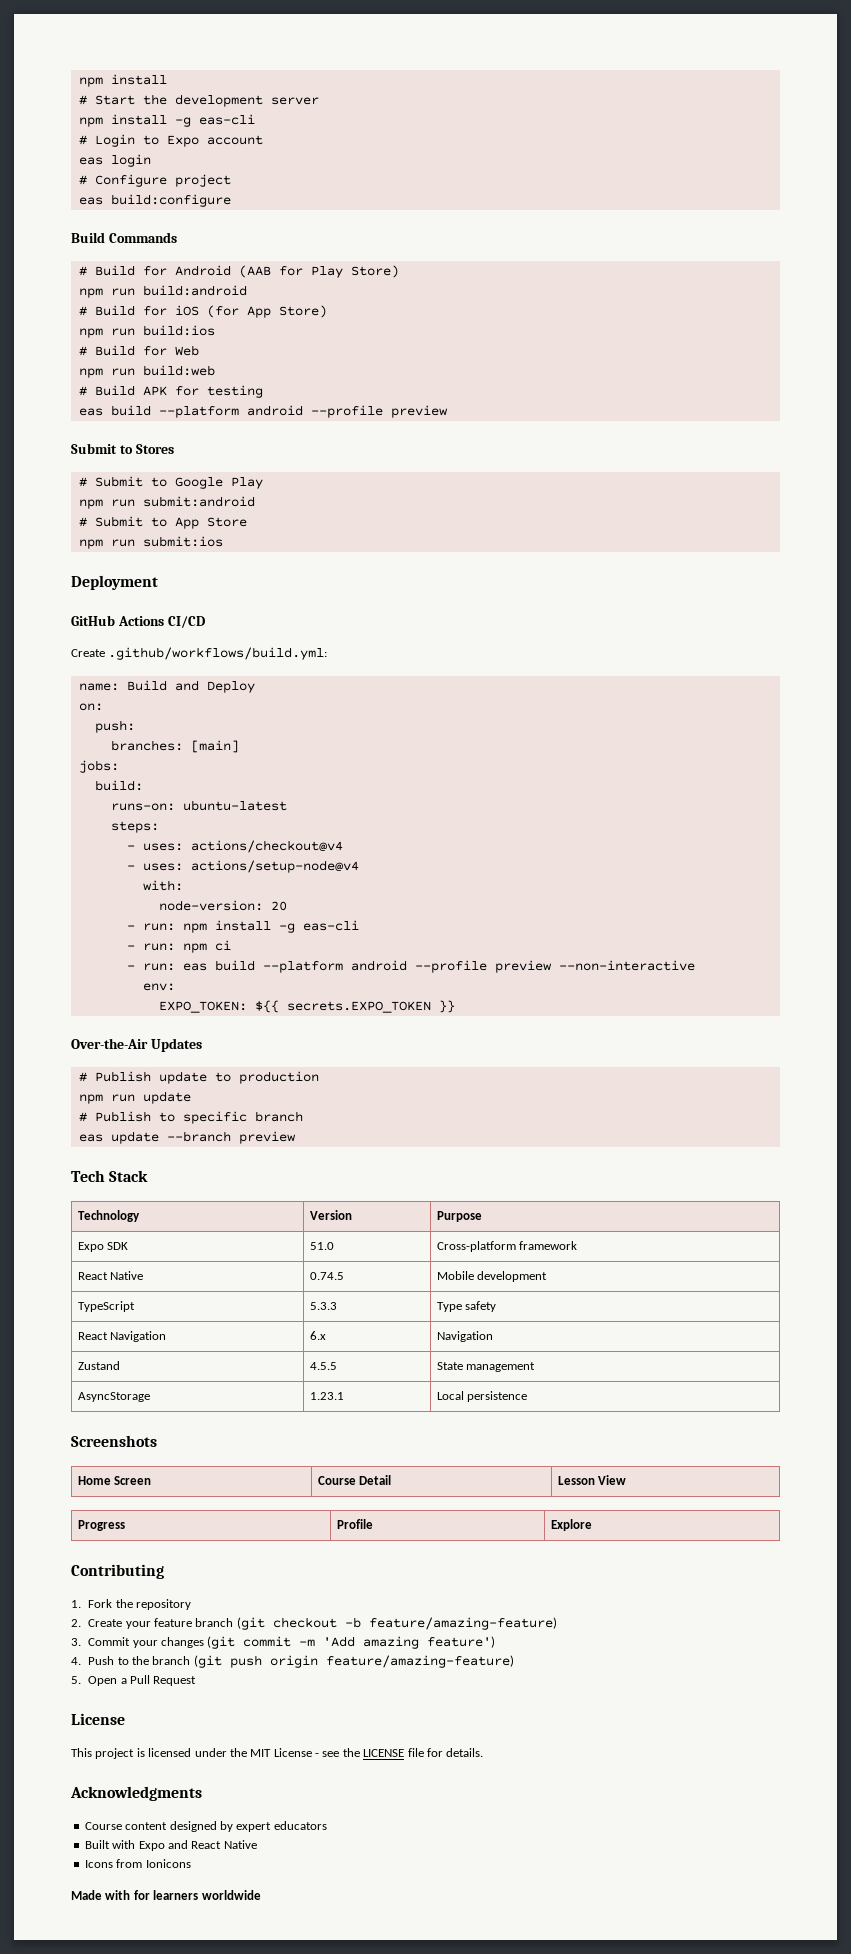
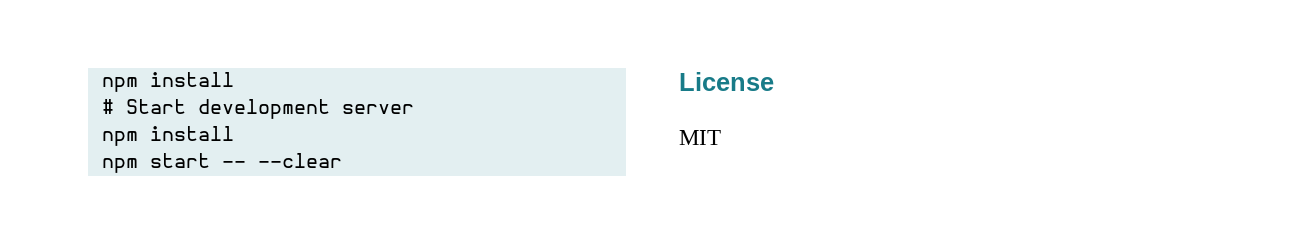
[142,94,167,105] the -> (186, 106) none
[174,114,255,127] [78,134,263,147] [78,154,151,167] [78,174,231,187] [78,194,231,207] [71,232,177,243] [78,265,399,278] [78,285,247,298] [78,305,327,318] [78,325,215,338] [78,345,199,356] [78,365,215,378] [78,385,263,398] [78,405,448,418] [71,443,174,454] [78,476,263,489] [78,496,255,509] [78,516,247,529] [78,536,223,549] [71,575,158,590] [71,615,205,628] [71,647,328,660] [78,680,255,693] [78,703,103,711] [94,720,135,733] [110,740,239,753] [78,760,119,773] [94,780,143,791] [110,800,287,811] [110,821,159,833] [126,840,343,853] [126,860,359,873] [142,880,183,891] [158,900,287,911] [126,920,359,933] [126,940,231,953] [126,960,695,973] [142,983,175,991] [158,1000,455,1013] [71,1038,202,1052] [78,1071,319,1084] [78,1091,191,1104] [78,1111,303,1124] [78,1131,296,1144] [71,1170,149,1182] [77,1210,140,1222] [309,1210,352,1220] [436,1211,482,1222] [77,1242,129,1252] [309,1242,334,1250] [436,1241,578,1252] [77,1271,144,1280] [309,1272,344,1280] [436,1271,548,1282] [77,1301,135,1312] [309,1302,337,1310] [436,1301,497,1312] [77,1331,167,1342] [309,1331,326,1340] [436,1331,493,1342] [77,1361,120,1370] [309,1362,337,1370] [436,1362,536,1372] [77,1392,150,1402] [309,1392,344,1400] [436,1391,528,1402] [71,1435,157,1447] [77,1476,152,1485] [317,1475,392,1485] [557,1475,627,1485] [77,1520,125,1531] [336,1519,373,1529] [550,1519,592,1531] [71,1564,164,1579] [71,1599,192,1610] [71,1617,557,1630] [71,1636,496,1649] [71,1655,514,1668] [71,1675,197,1686] [71,1713,125,1725] [71,1748,484,1759] [70,1786,202,1801] [84,1821,327,1832] [84,1840,257,1851] [84,1859,191,1868] [71,1890,261,1900] -g eas-cli // # Login to Expo account // eas login // # Configure project // eas build:configure // Build Commands // # Build for Android (AAB for Play Store) // npm run build:android // # Build for iOS (for App Store) // npm run build:ios // # Build for Web // npm run build:web // # Build APK for testing // eas build --platform android --profile preview // Submit to Stores // # Submit to Google Play // npm run submit:android // # Submit to App Store // npm run submit:ios // Deployment // GitHub Actions CI/CD // Create .github/workflows/build.yml: // name: Build and Deploy // on: // push: // branches: [main] // jobs: // build: // runs-on: ubuntu-latest // steps: // - uses: actions/checkout@v4 // - uses: actions/setup-node@v4 // with: // node-version: 20 // - run: npm install -g eas-cli // - run: npm ci // - run: eas build --platform android --profile preview --non-interactive // env: // EXPO_TOKEN: ${{ secrets.EXPO_TOKEN }} // Over-the-Air Updates // # Publish update to production // npm run update // # Publish to specific branch // eas update --branch preview // Tech Stack // Technology | Version | Purpose // Expo SDK | 51.0 | Cross-platform framework // React Native | 0.74.5 | Mobile development // TypeScript | 5.3.3 | Type safety // React Navigation | 6.x | Navigation // Zustand | 4.5.5 | State management // AsyncStorage | 1.23.1 | Local persistence // Screenshots // Home Screen | Course Detail | Lesson View // Progress | Profile | Explore // Contributing // 1. Fork the repository // 2. Create your feature branch (git checkout -b feature/amazing-feature) // 3. Commit your changes (git commit -m 'Add amazing feature') // 4. Push to the branch (git push origin feature/amazing-feature) // 5. Open a Pull Request // License // This project is licensed under the MIT License - see the LICENSE file for details. // Acknowledgments // Course content designed by expert educators // Built with Expo and React Native // Icons from Ionicons // Made with for learners worldwide -> [101,153,342,173] [679,72,774,91] [679,130,721,145] // npm start -- --clear // License // MIT

